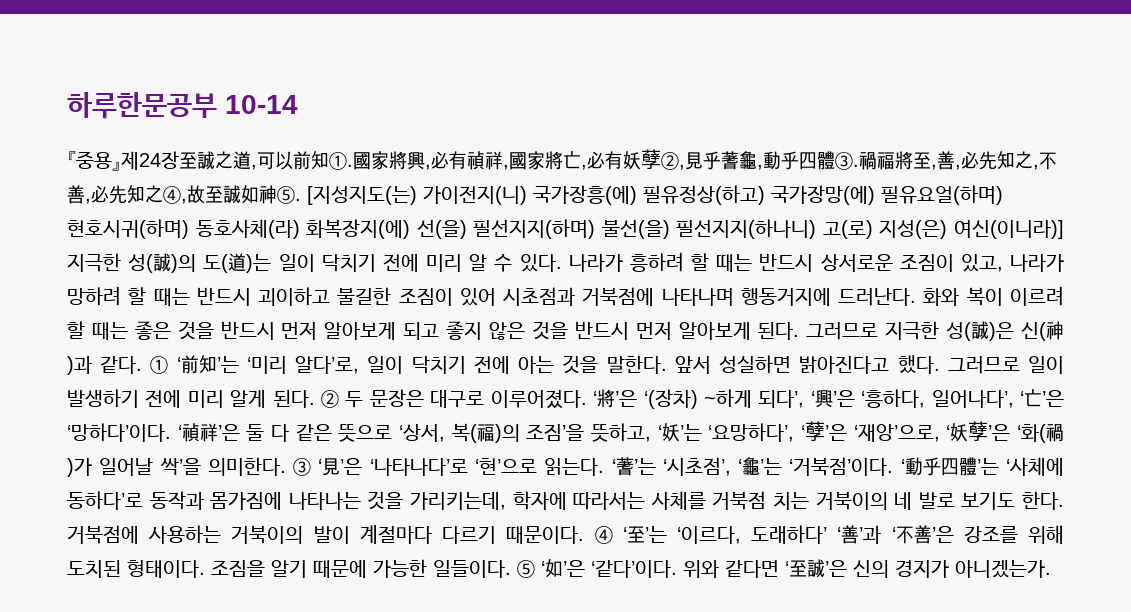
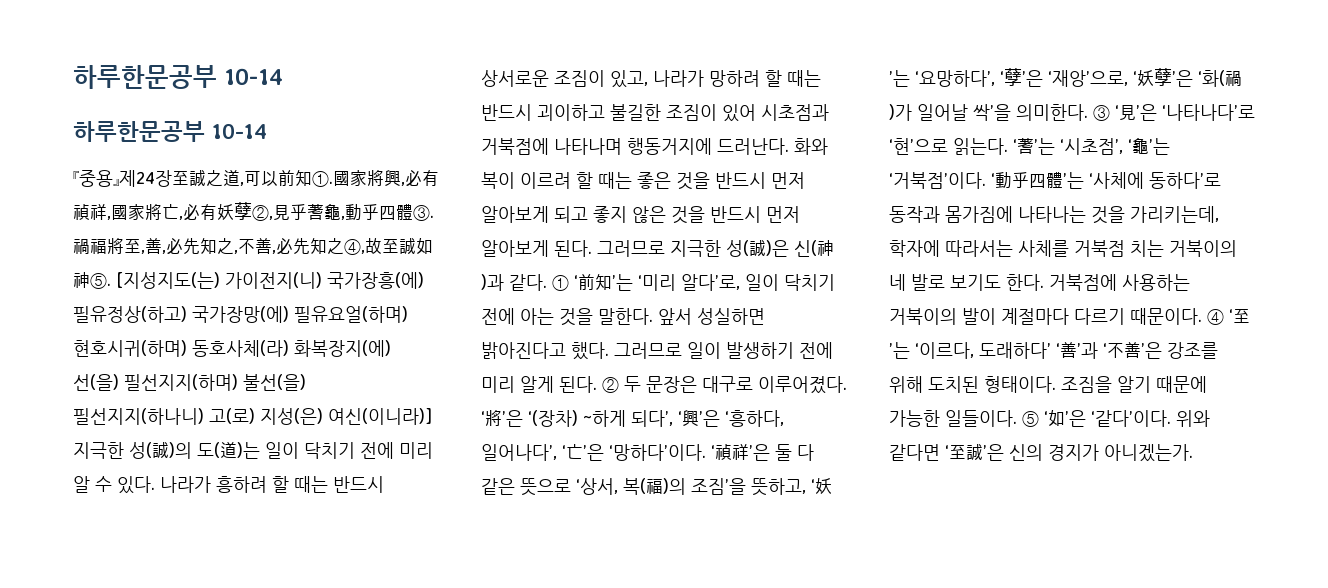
[67,92,298,119] 하루한문공부 10-14 -> [73,65,283,89] [73,121,267,142] 하루한문공부 10-14 // 하루한문공부 10-14

